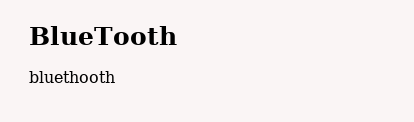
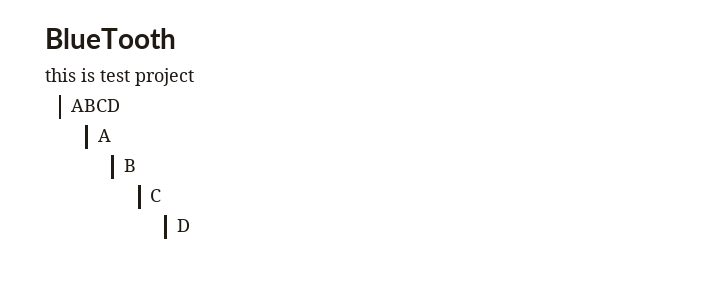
[29,71,115,83] bluethooth -> [45,68,194,86] [71,99,121,112] [97,129,111,142] [124,159,137,172] [150,189,162,202] [176,219,190,232] this is test project // ABCD // A // B // C // D

